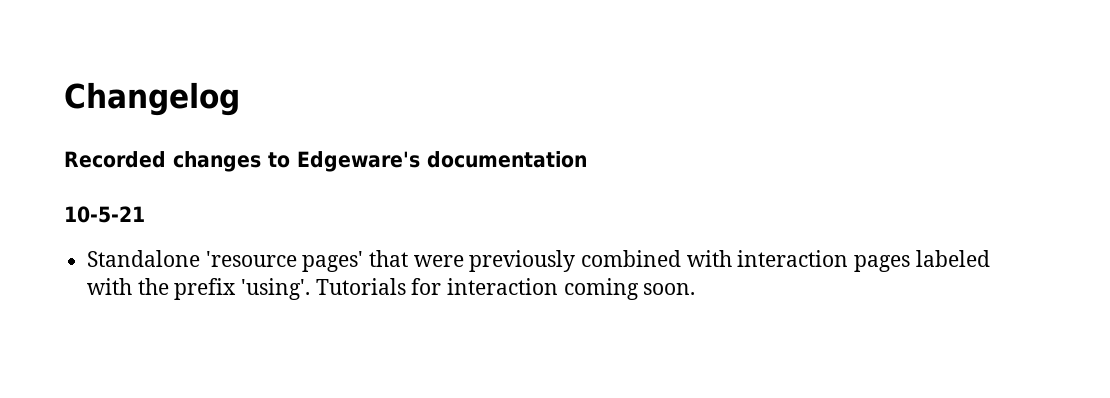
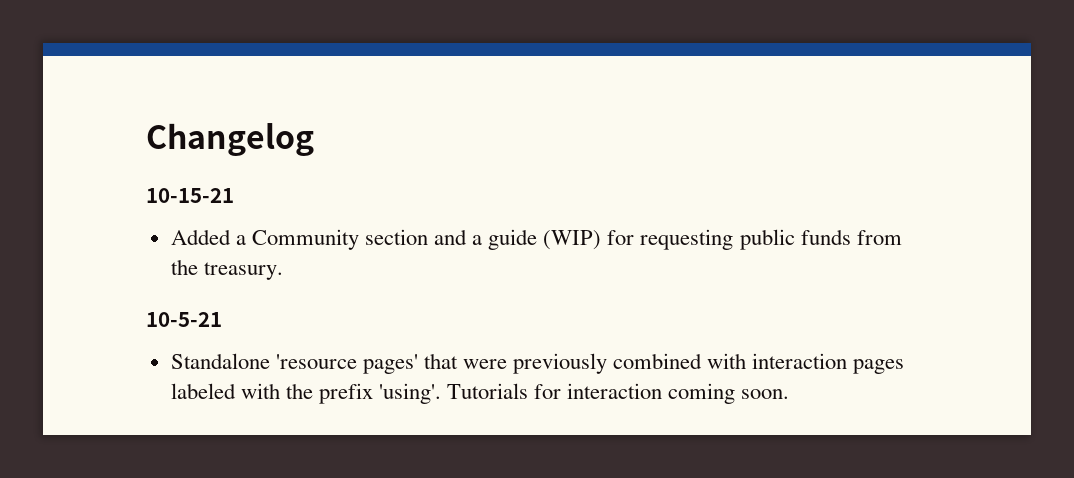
[64,151,587,172] Recorded changes to Edgeware's documentation -> [146,188,234,203] [170,229,902,250] [170,259,283,280] 10-15-21 // Added a Community section and a guide (WIP) for requesting public funds from the treasury.

